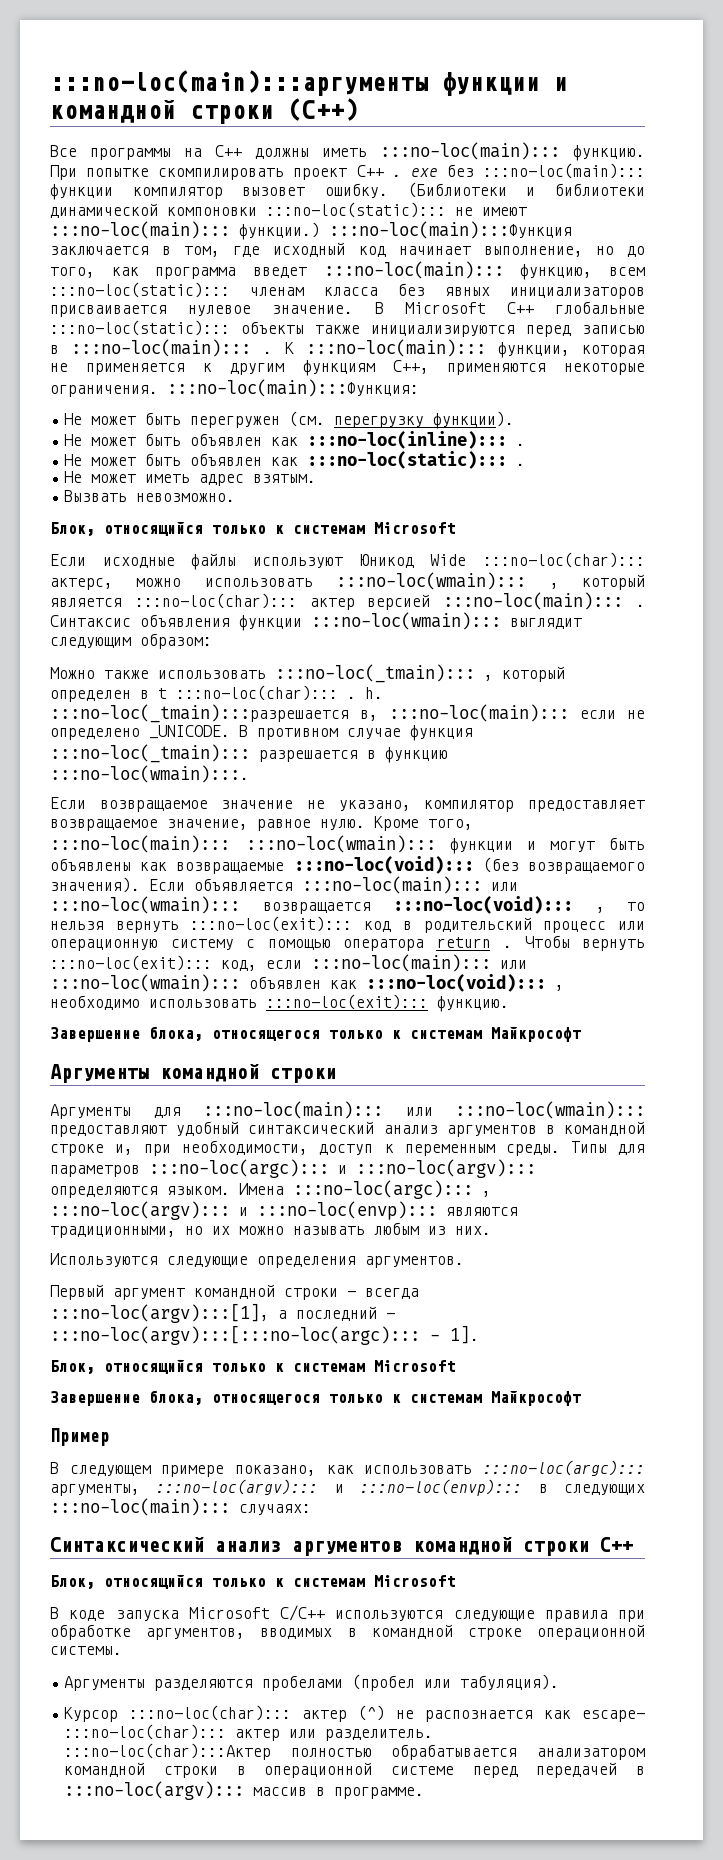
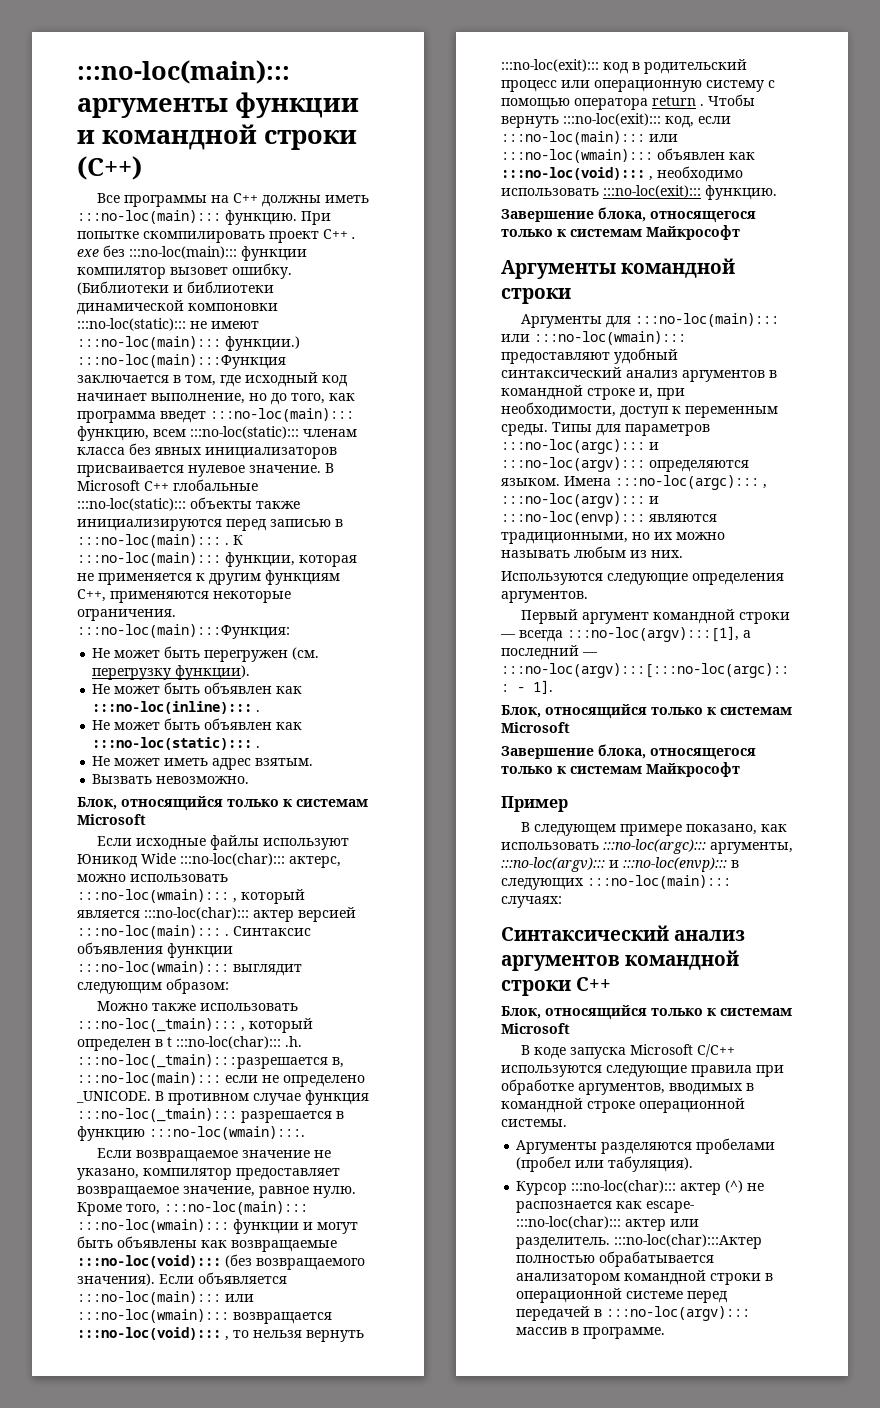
[347,687,383,699] . h. -> [285,1036,302,1047] .h.

